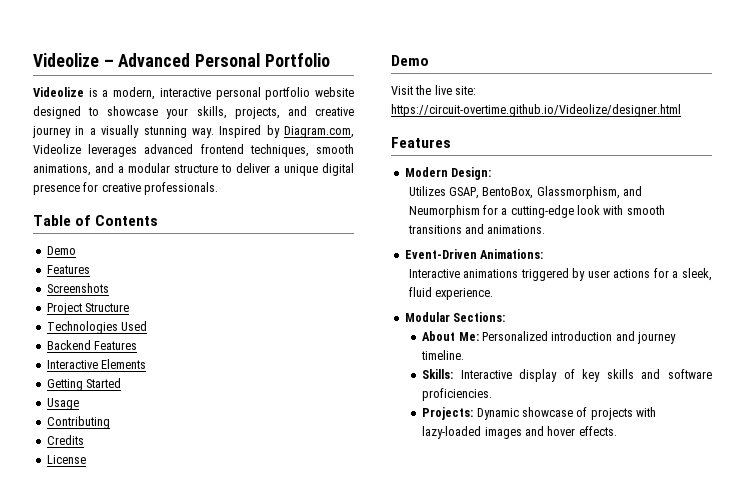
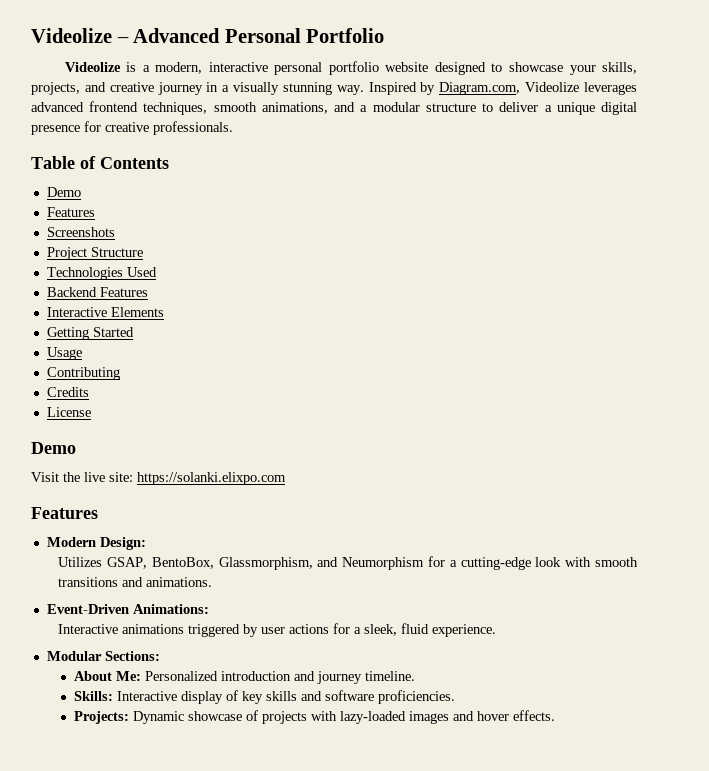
[391,104,681,117] https://circuit-overtime.github.io/Videolize/designer.html -> [137,472,286,485] https://solanki.elixpo.com

